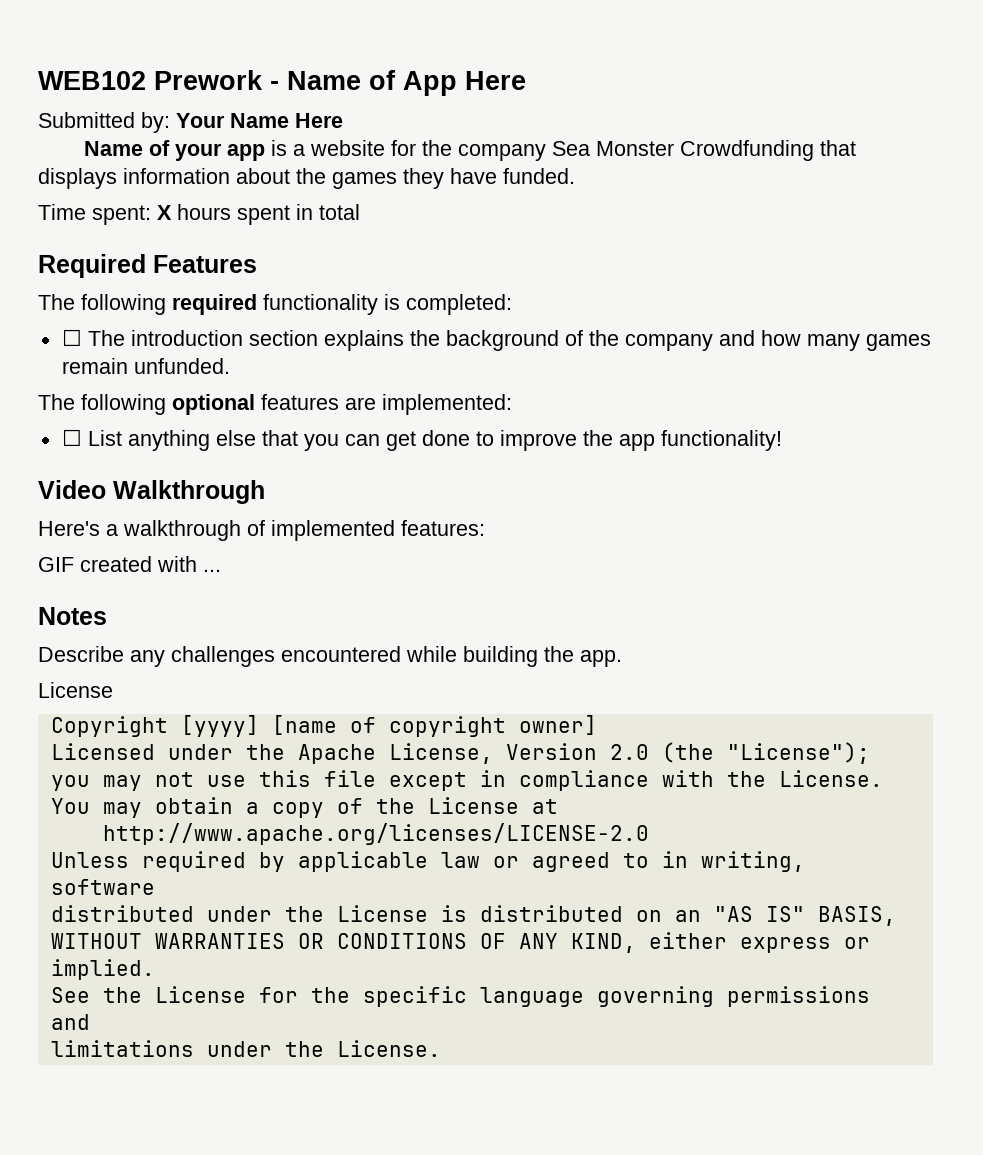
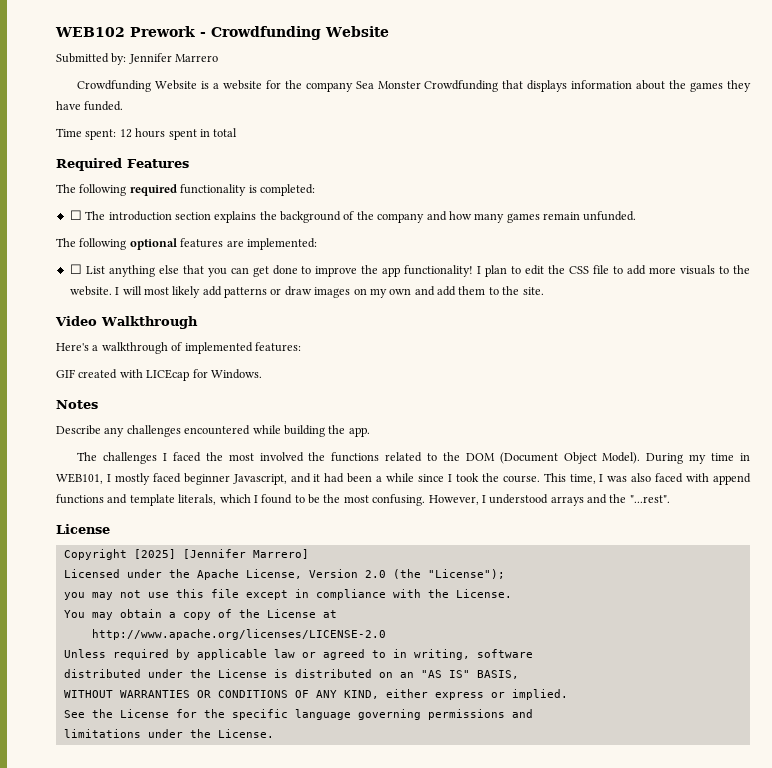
[287,70,526,96] [38,112,343,133] [84,140,266,161] Name of App Here // Submitted by: Your Name Here // Name of your app -> [211,26,389,40] [56,53,219,65] [77,80,198,92] Crowdfunding Website // Submitted by: Jennifer Marrero // Crowdfunding Website
[157,205,172,220] X -> [119,129,132,138] 12
(782, 440) none -> [477,265,750,277] [69,286,544,298] I plan to edit the CSS file to add more visuals to the website. I will most likely add patterns or draw images on my own and add them to the site.
[203,569,221,572] ... -> [146,369,262,381] LICEcap for Windows.
[38,682,113,698] [50,715,597,737] License // Copyright [yyyy] [name of copyright owner] -> [77,452,750,464] [56,473,751,485] [56,494,670,506] [56,524,110,534] [63,549,309,560] The challenges I faced the most involved the functions related to the DOM (Document Object Model). During my time in WEB101, I mostly faced beginner Javascript, and it had been a while since I took the course. This time, I was also faced with append functions and template literals, which I found to be the most confusing. However, I understood arrays and the "...rest". // License // Copyright [2025] [Jennifer Marrero]

